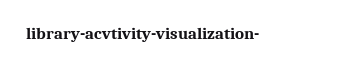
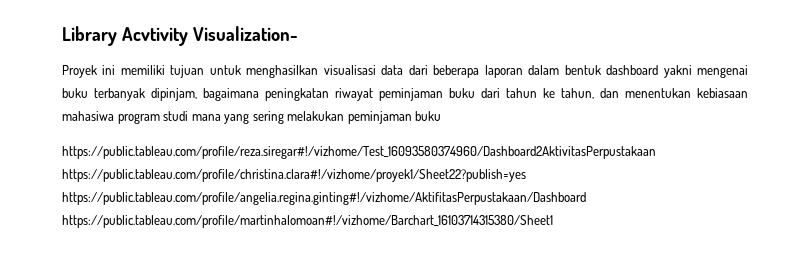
[26,27,259,42] library-acvtivity-visualization- -> [62,26,298,46] [62,65,749,78] [62,88,748,101] [62,111,442,124] [62,146,656,159] [62,169,526,182] [62,192,586,205] [62,215,553,228] Library Acvtivity Visualization- // Proyek ini memiliki tujuan untuk menghasilkan visualisasi data dari beberapa laporan dalam bentuk dashboard yakni mengenai buku terbanyak dipinjam, bagaimana peningkatan riwayat peminjaman buku dari tahun ke tahun, dan menentukan kebiasaan mahasiwa program studi mana yang sering melakukan peminjaman buku // https://public.tableau.com/profile/reza.siregar#!/vizhome/Test_16093580374960/Dashboard2AktivitasPerpustakaan https://public.tableau.com/profile/christina.clara#!/vizhome/proyek1/Sheet22?publish=yes https://public.tableau.com/profile/angelia.regina.ginting#!/vizhome/AktifitasPerpustakaan/Dashboard https://public.tableau.com/profile/martinhalomoan#!/vizhome/Barchart_16103714315380/Sheet1

